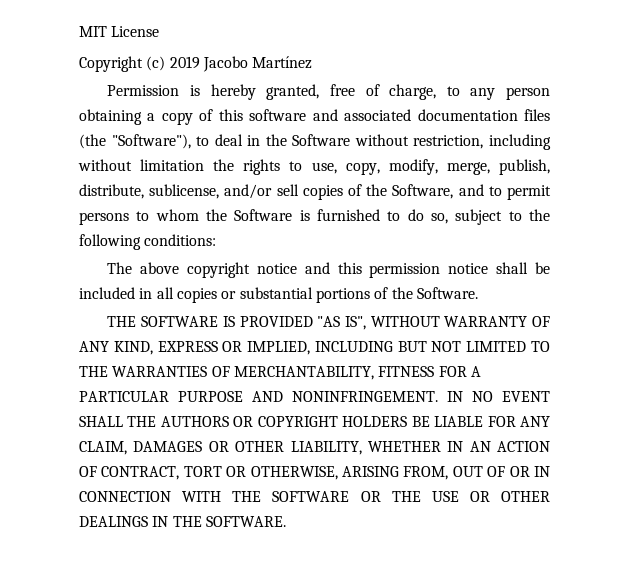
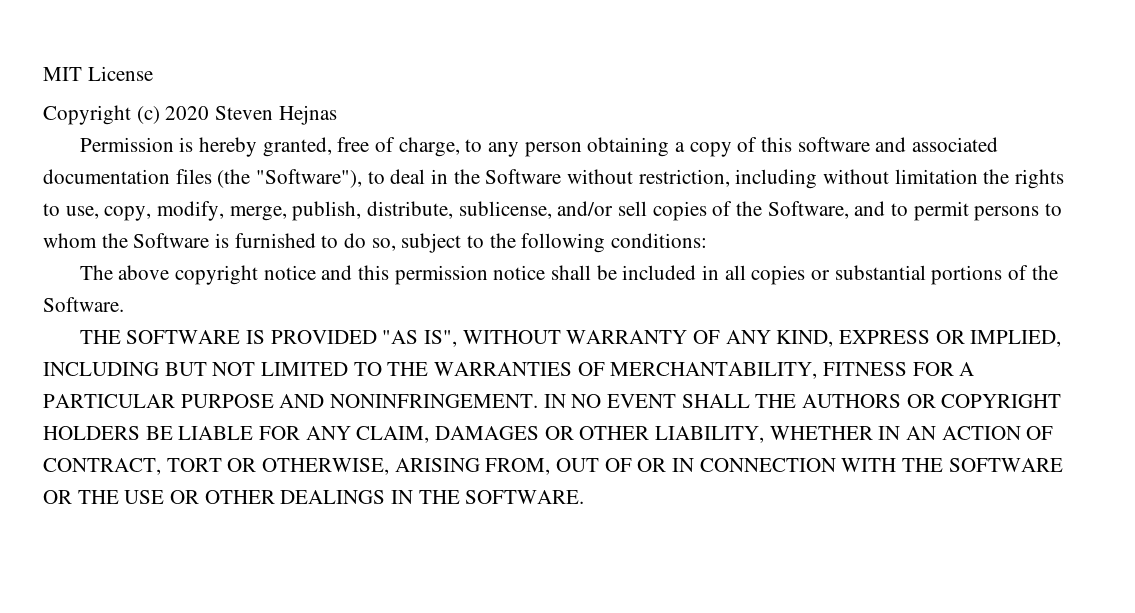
[169,56,313,72] 2019 Jacobo Martínez -> [165,105,337,125] 2020 Steven Hejnas

